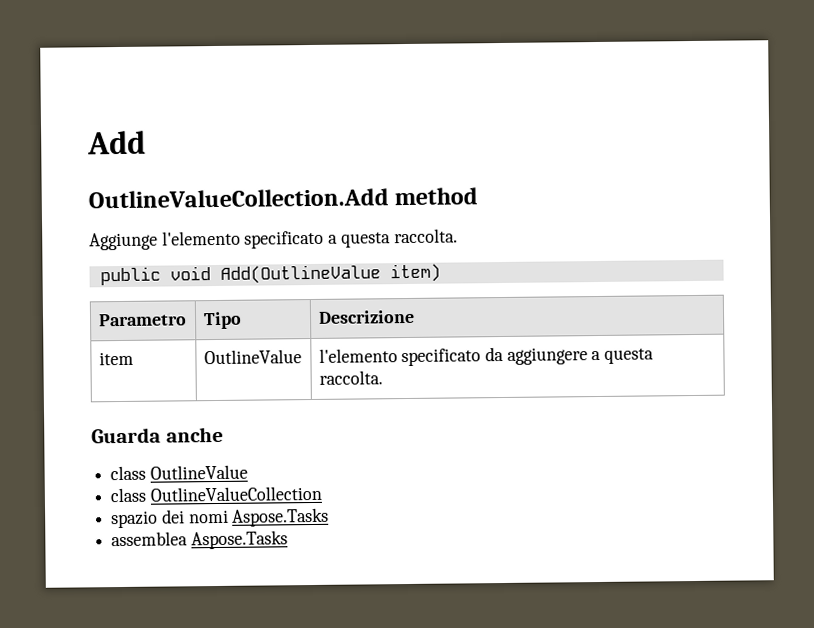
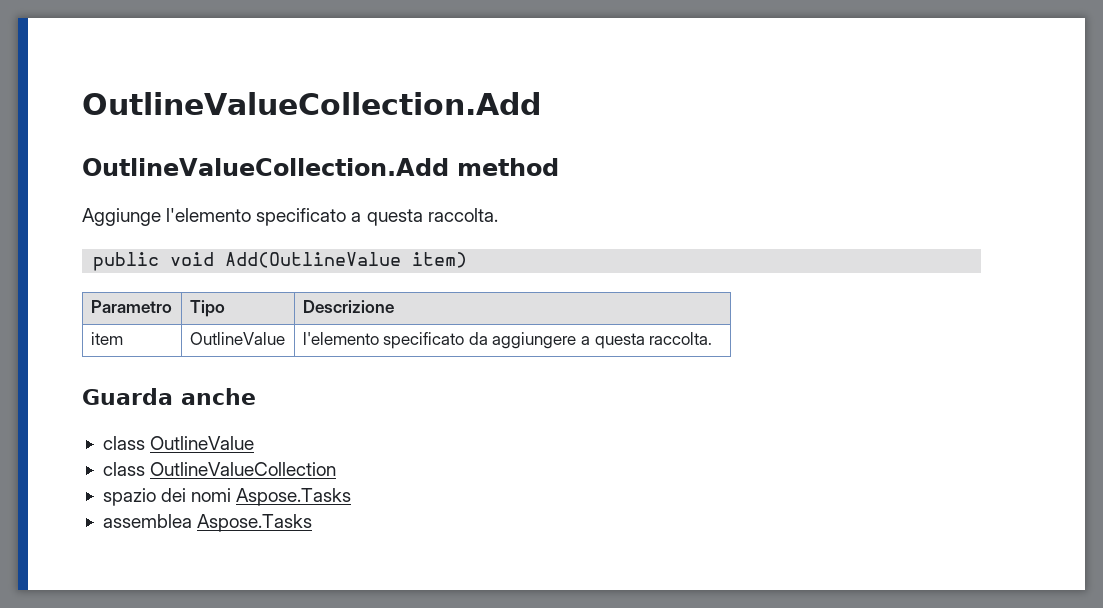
[87,130,146,155] Add -> [82,92,541,115] OutlineValueCollection.Add

